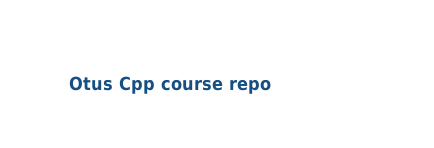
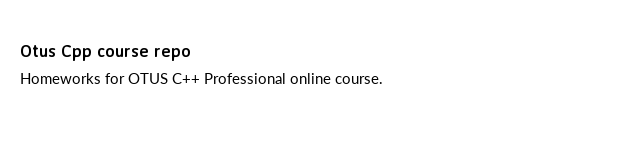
(271, 86) none -> [20,73,383,84] // Homeworks for OTUS C++ Professional online course.

